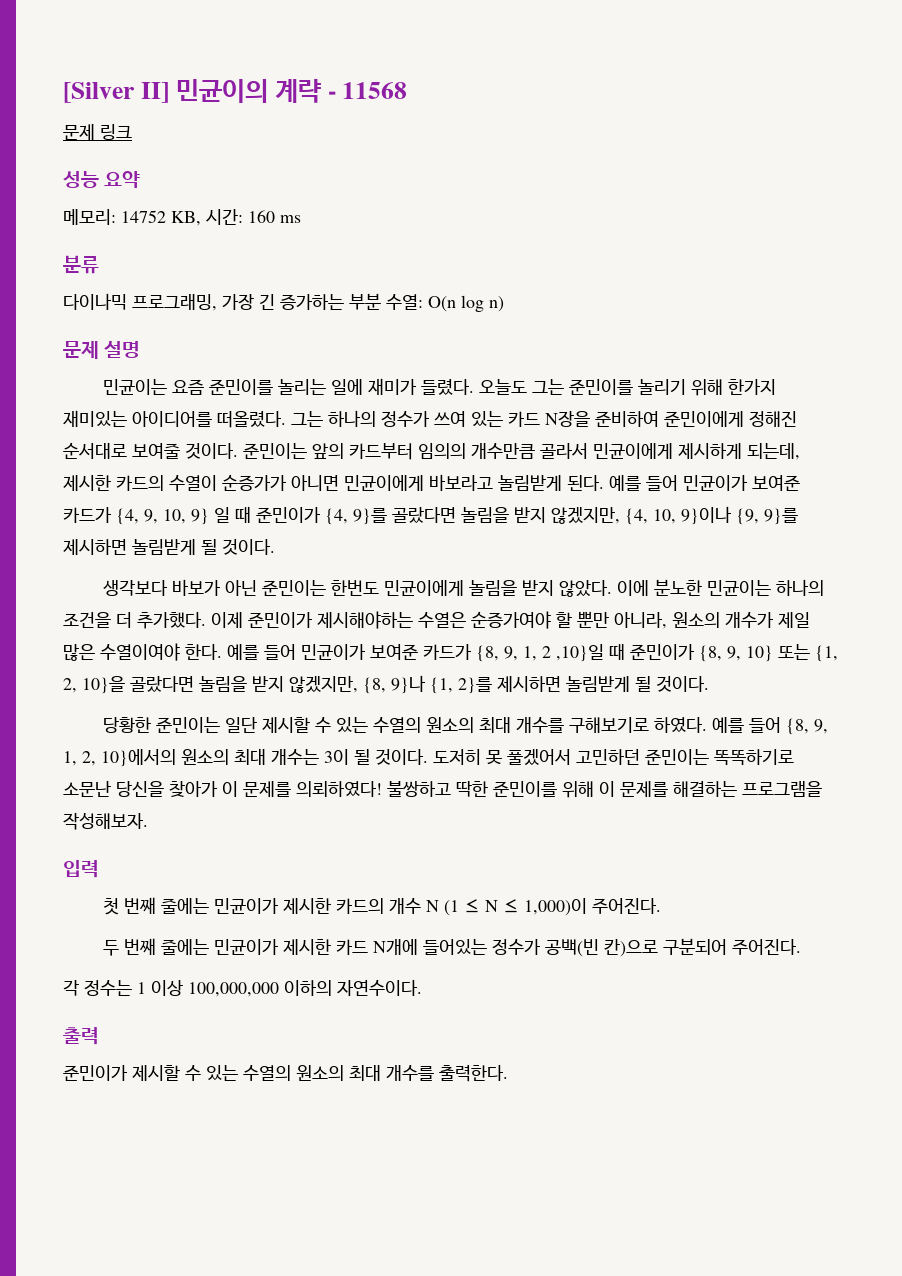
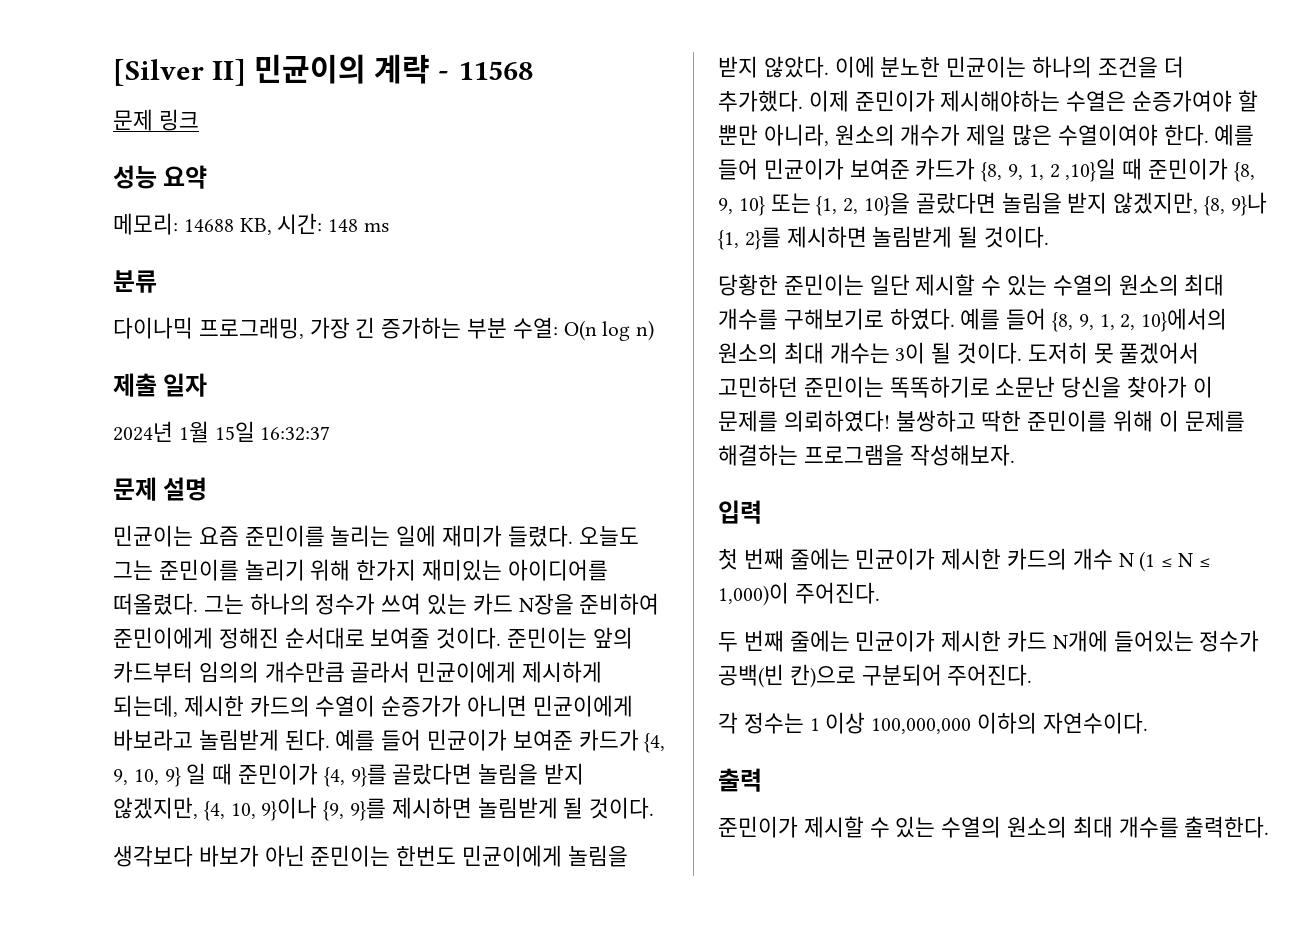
[121,210,166,223] 14752 -> [183,219,234,232] 14688
[248,210,275,223] 160 -> [328,219,359,232] 148
(504, 304) none -> [113,373,208,397] [113,421,331,443] // 제출 일자 // 2024년 1월 15일 16:32:37

